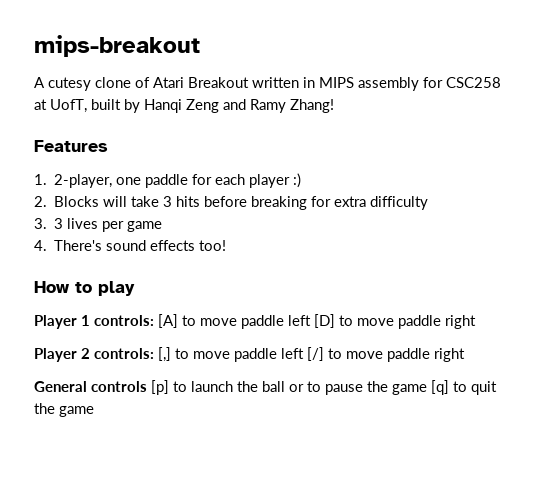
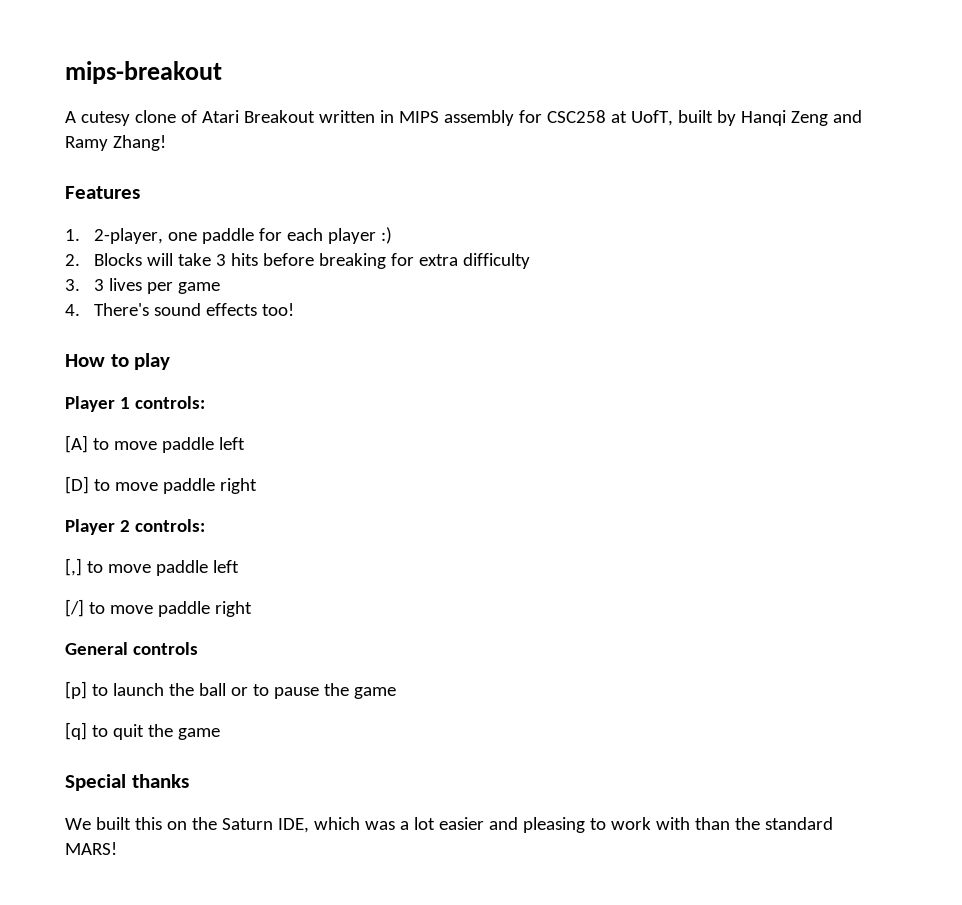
(154, 320) none -> (205, 402) //
(311, 320) none -> (245, 443) //
(154, 353) none -> (205, 525) //
(304, 353) none -> (239, 566) //
(147, 386) none -> (198, 648) //
(427, 389) none -> (396, 693) //
(94, 411) none -> [65,774,189,791] [65,817,833,833] [65,842,117,855] // Special thanks // We built this on the Saturn IDE, which was a lot easier and pleasing to work with than the standard MARS!

